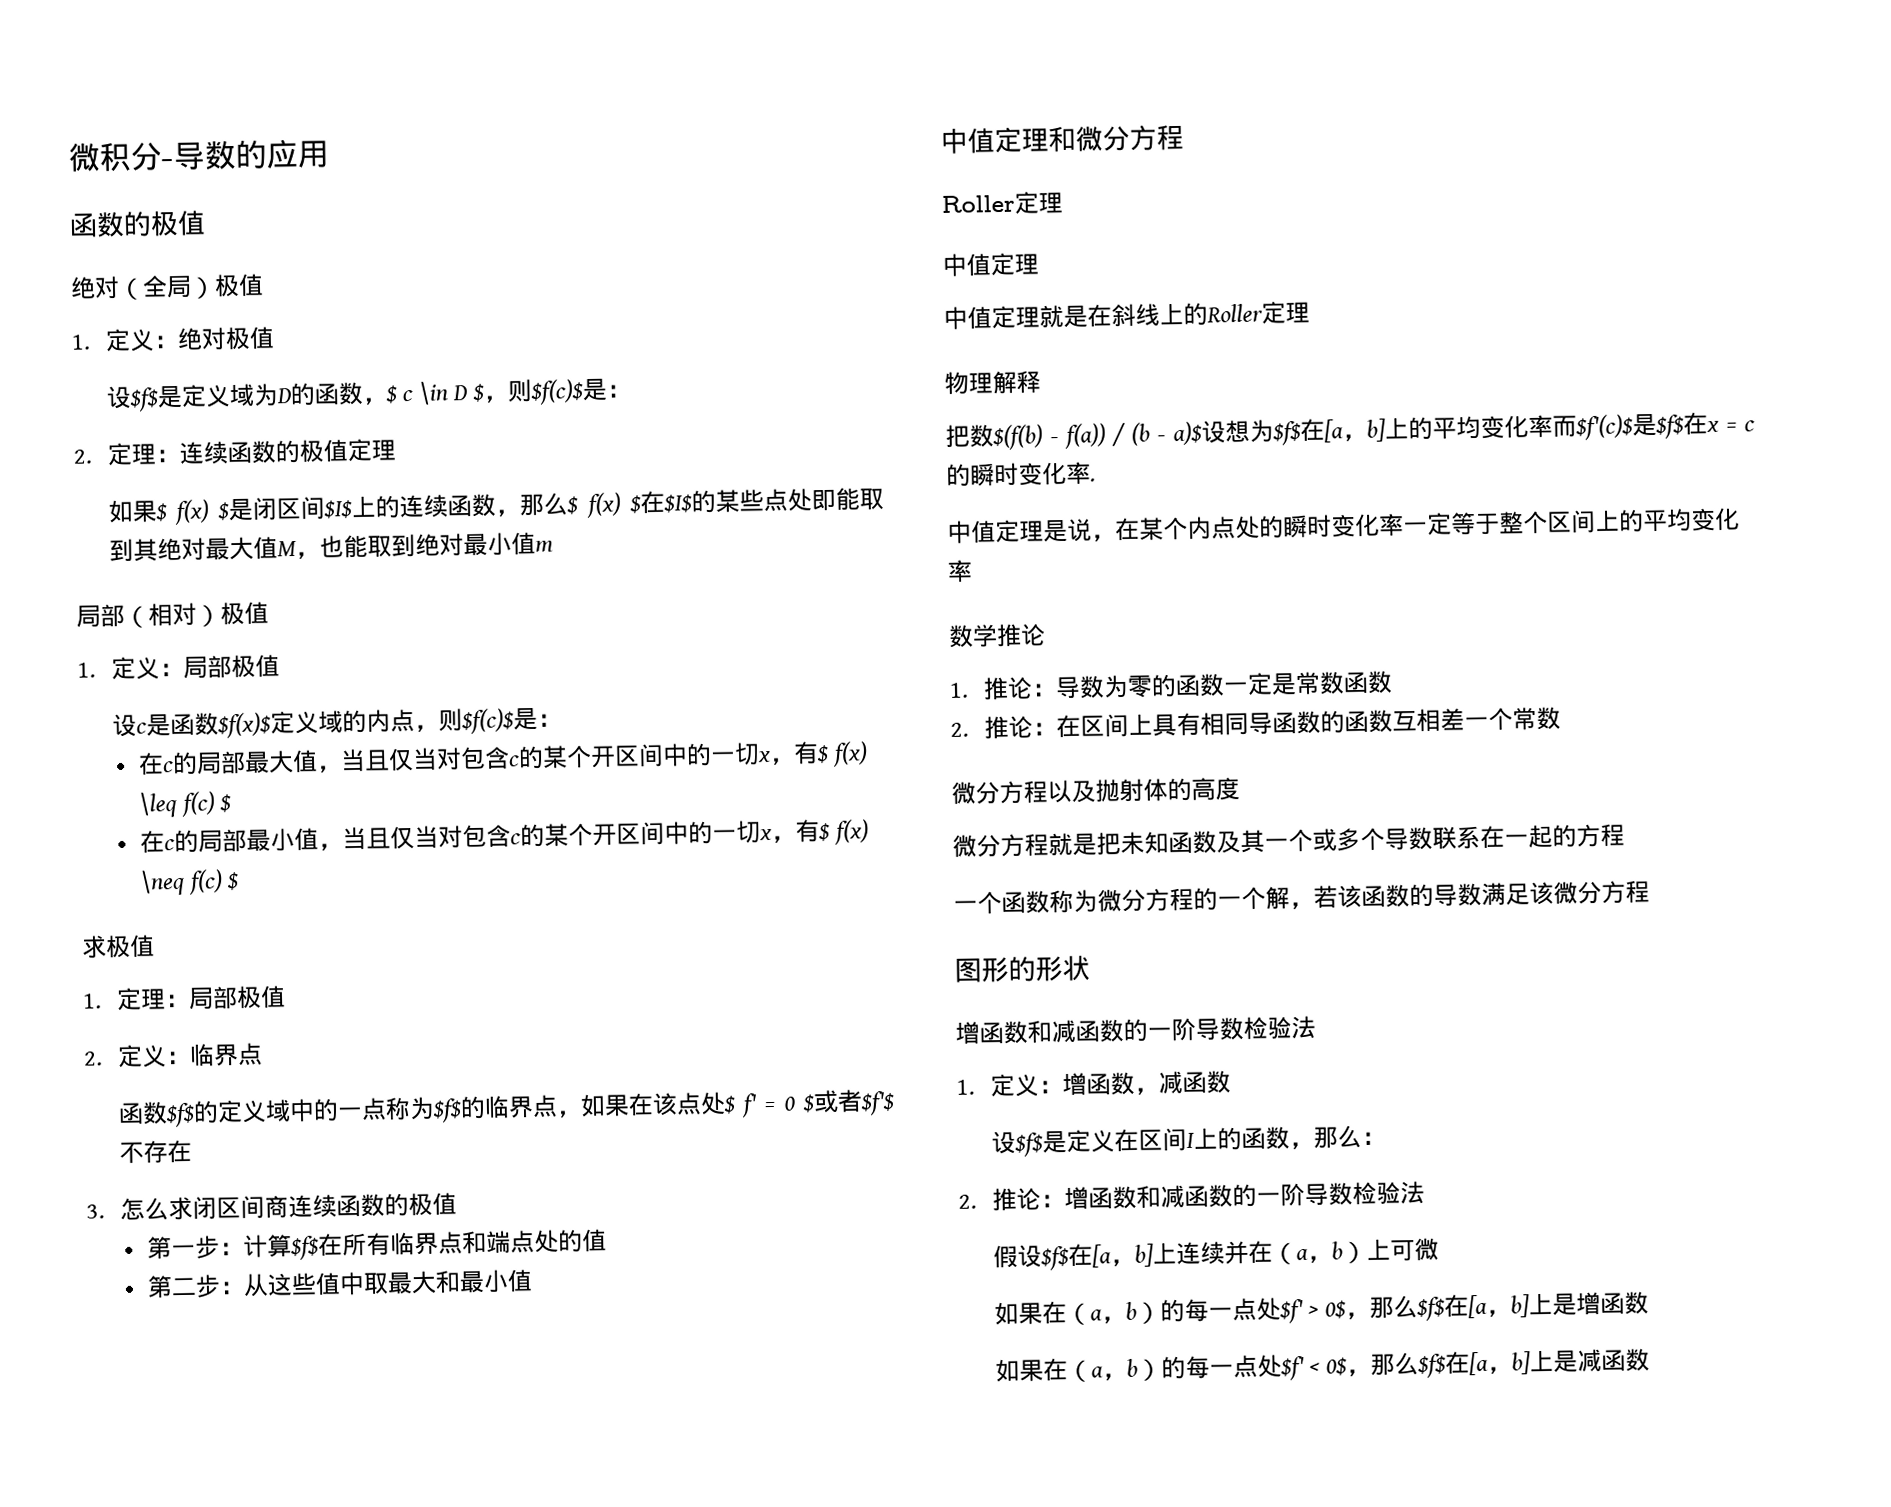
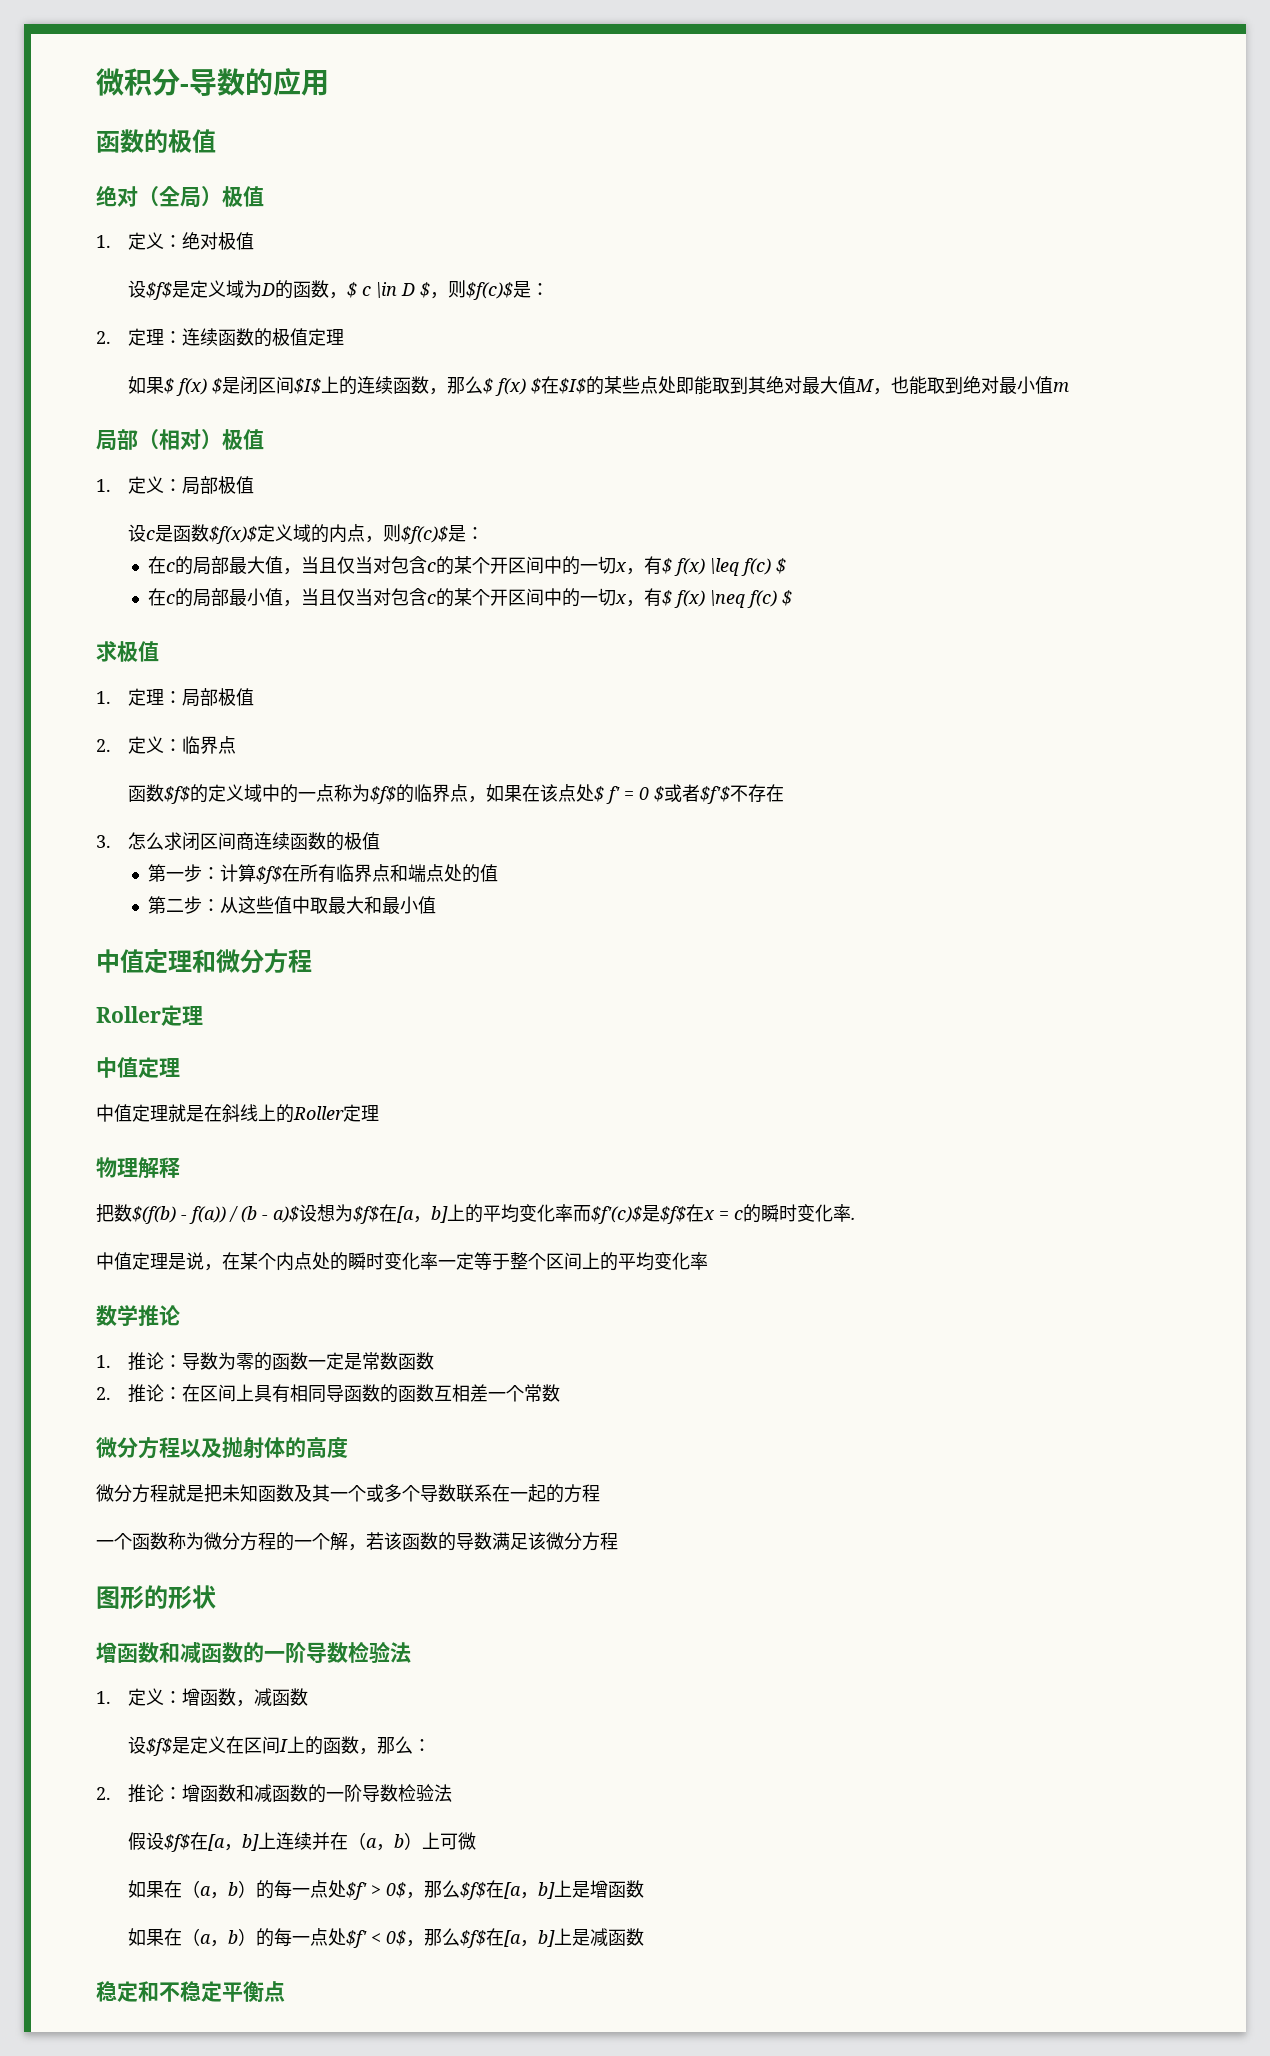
(1650, 1360) none -> [96,1981,285,2002] // 稳定和不稳定平衡点

